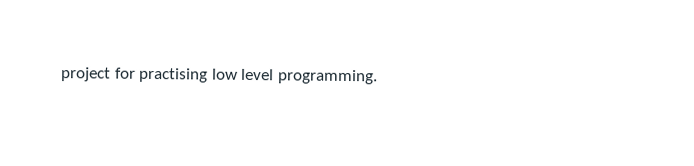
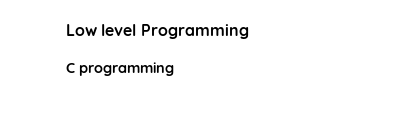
[61,67,378,85] project for practising low level programming. -> [66,24,249,39] [66,62,174,76] Low level Programming // C programming

